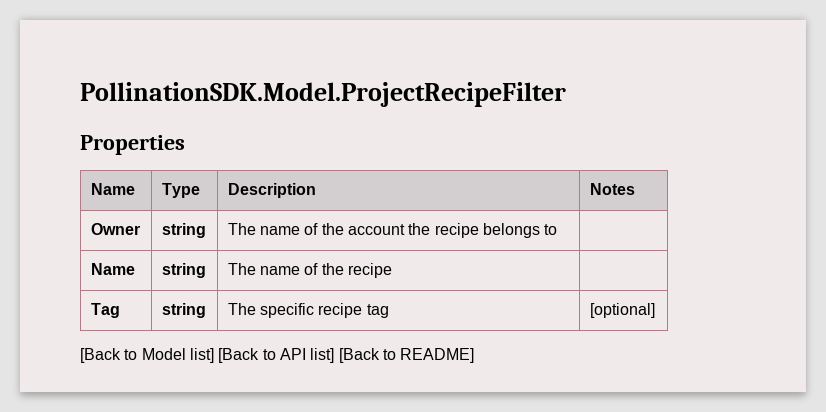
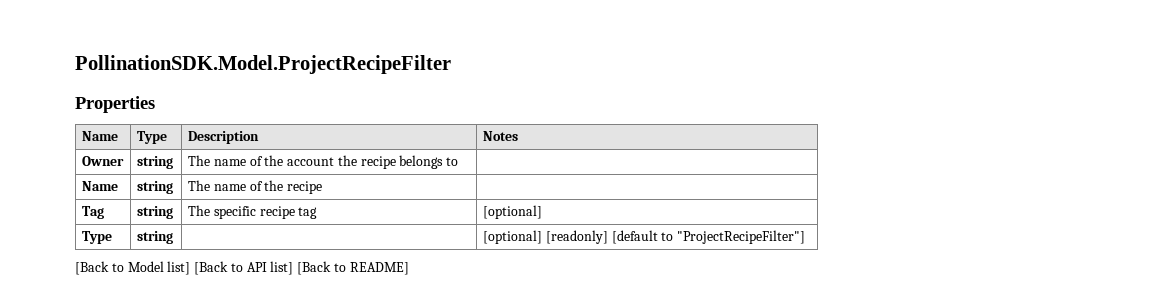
(655, 310) none -> [81,231,112,244] [136,231,173,244] [482,230,806,244] // Type | string | | [optional] [readonly] [default to "ProjectRecipeFilter"]

